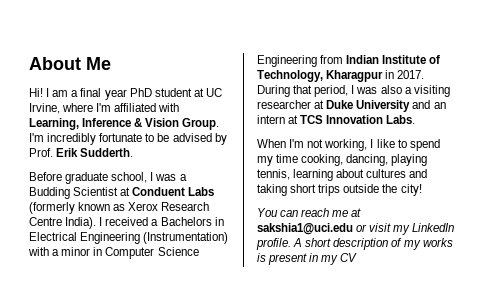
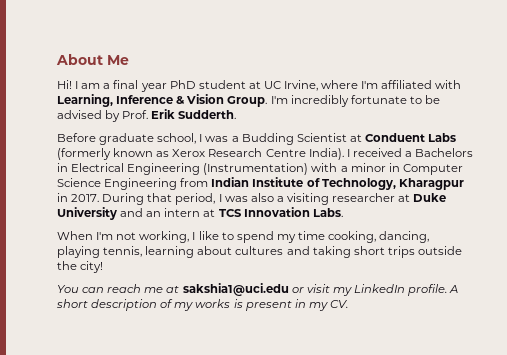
[340,253,358,262] CV -> [329,300,348,308] CV.

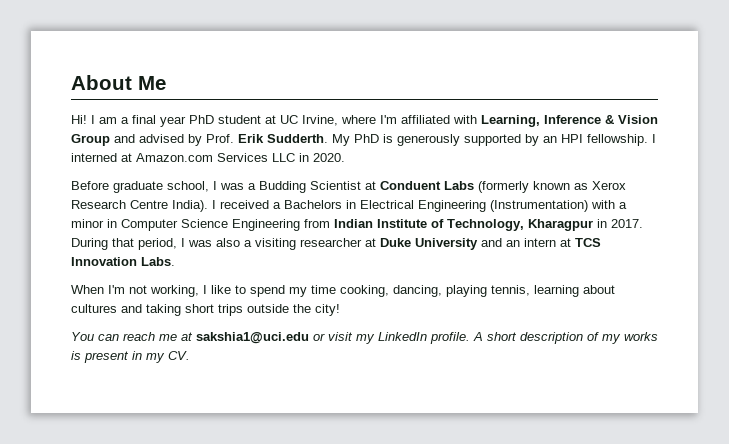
[227,95,440,107] Group. I'm incredibly fortunate to be -> [71,134,135,146] Group and
(237, 114) none -> [332,134,656,146] [71,153,345,162] My PhD is generously supported by an HPI fellowship. I interned at Amazon.com Services LLC in 2020.

